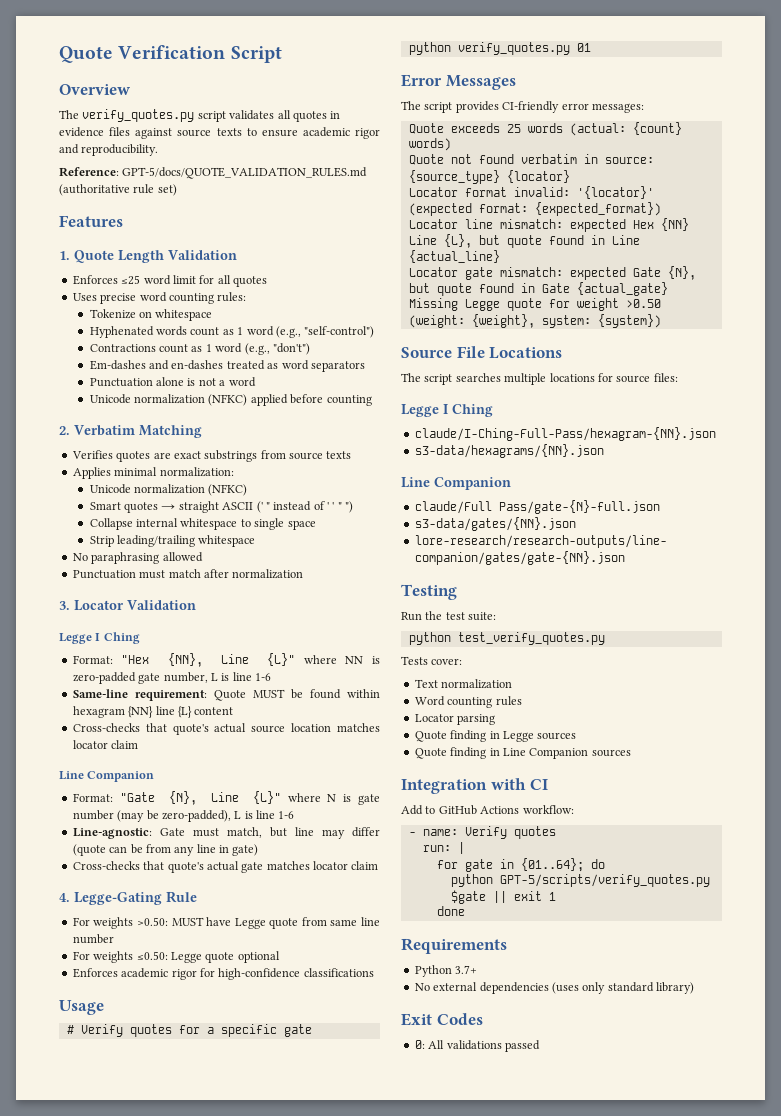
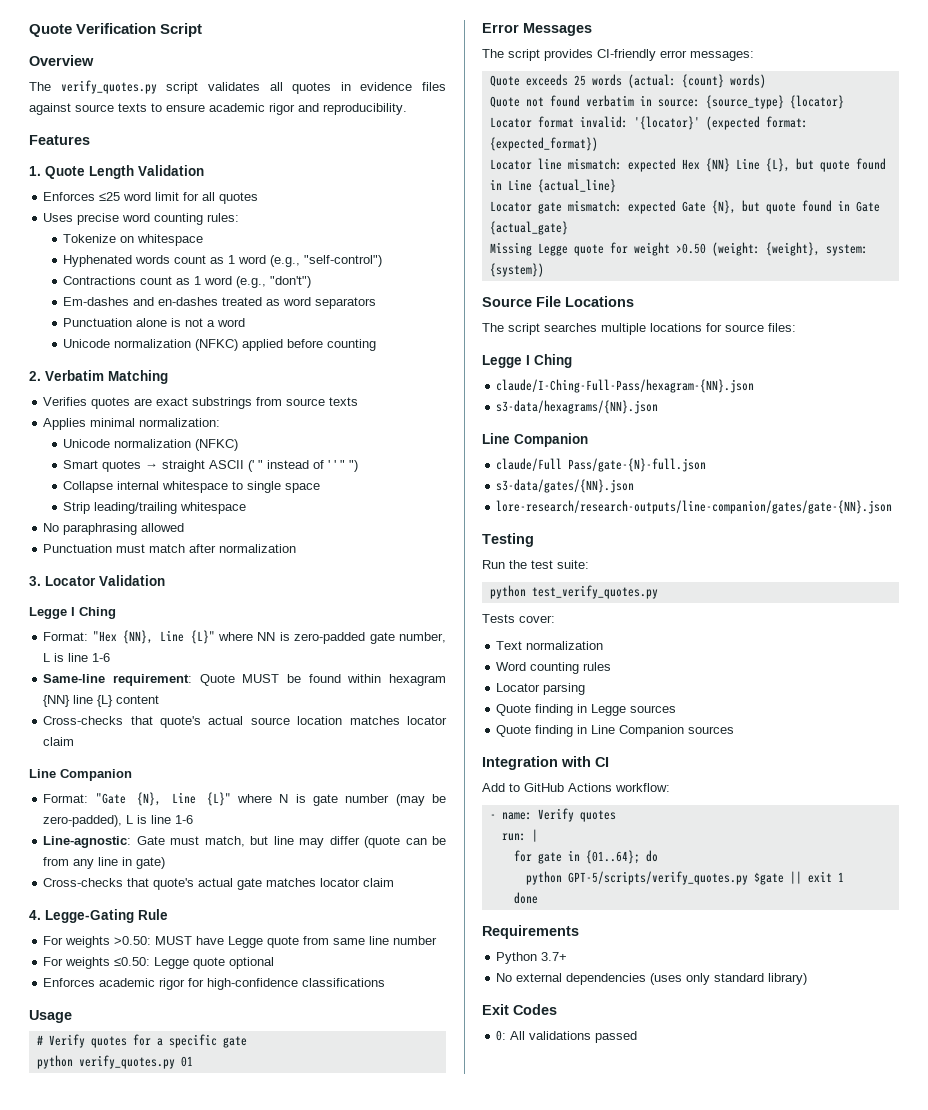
[59,167,368,179] [59,184,177,196] // Reference: GPT-5/docs/QUOTE_VALIDATION_RULES.md (authoritative rule set) -> (407, 109) none

